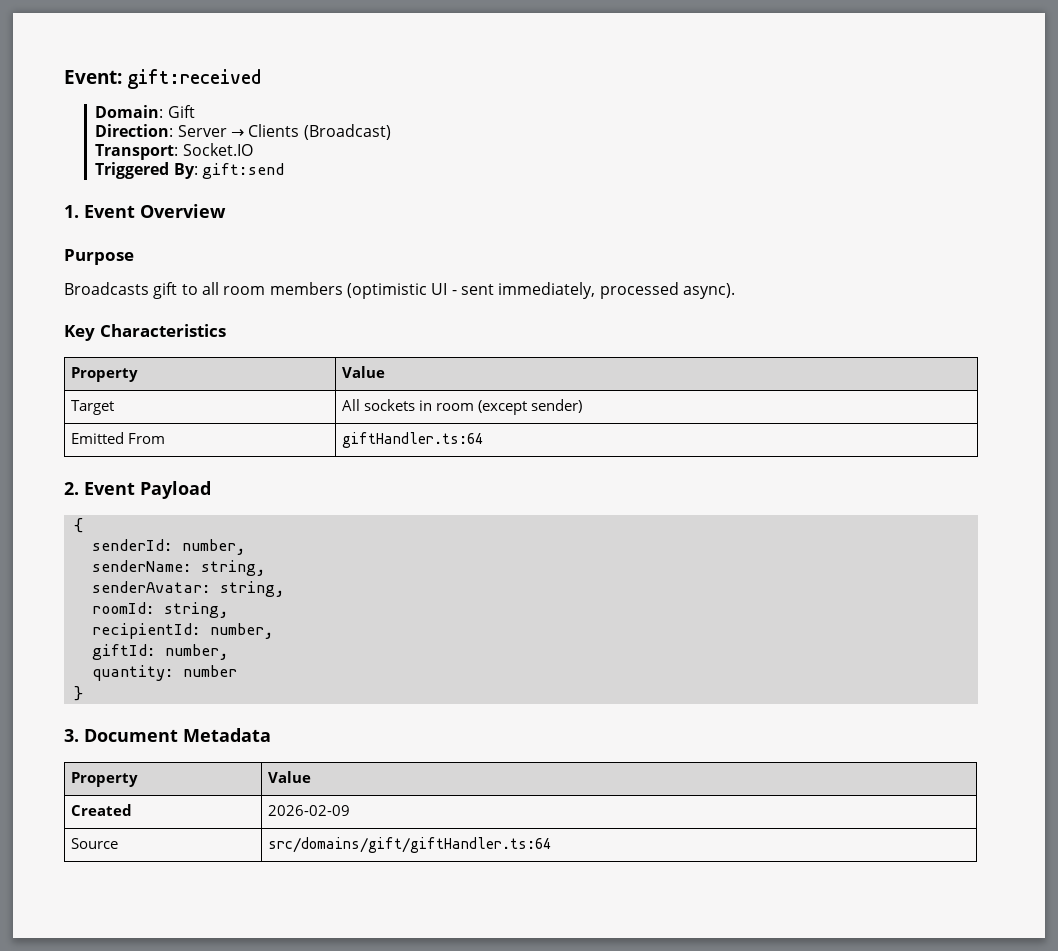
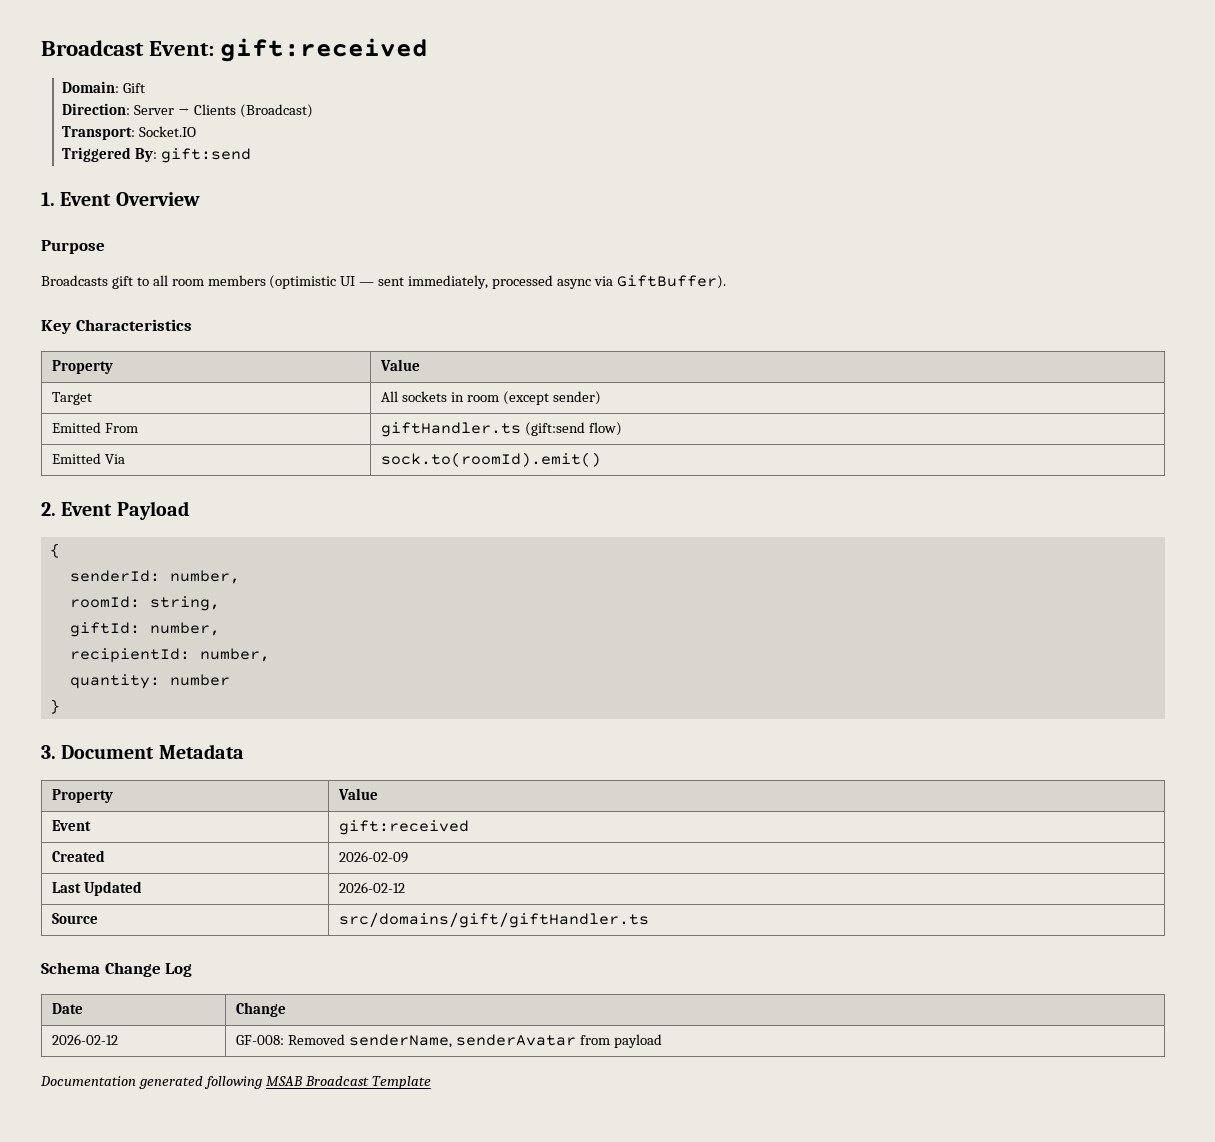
(64, 77) none -> [41,40,144,56] Broadcast
[451,290,457,295] - -> [359,282,375,286] —
[682,283,735,299] async). -> [556,275,726,289] async via GiftBuffer).
[342,432,484,448] giftHandler.ts:64 -> [381,422,623,437] [52,453,126,464] [381,452,602,467] giftHandler.ts (gift:send flow) // Emitted Via | sock.to(roomId).emit()
[91,560,266,576] [91,581,285,597] // senderName: string, // senderAvatar: string, -> (240, 577) none
[91,623,274,639] [91,644,156,660] recipientId: number, // giftId: -> [69,622,220,637] [69,648,190,663] giftId: number, // recipientId:
(312, 777) none -> [52,820,92,831] [339,820,470,835] // Event | gift:received
[71,838,119,849] [268,837,552,853] Source | src/domains/gift/giftHandler.ts:64 -> [52,881,143,896] [339,882,406,893] [52,913,99,924] [339,912,650,928] [41,962,193,977] [52,1003,84,1014] [236,1002,287,1017] [52,1034,119,1045] [236,1034,662,1048] [40,1076,431,1089] Last Updated | 2026-02-12 // Source | src/domains/gift/giftHandler.ts // Schema Change Log // Date | Change // 2026-02-12 | GF-008: Removed senderName, senderAvatar from payload // Documentation generated following MSAB Broadcast Template

